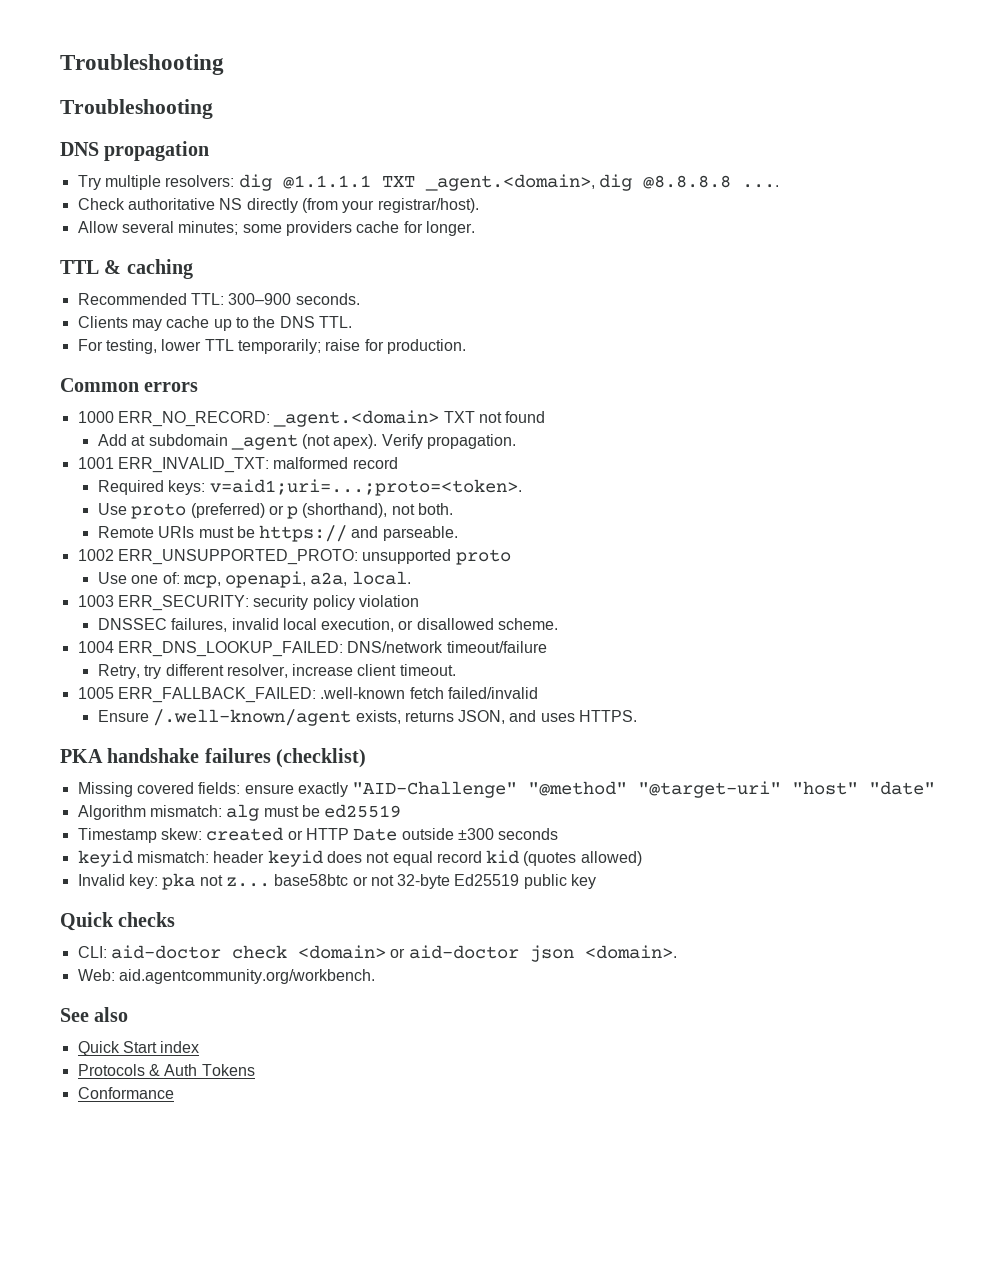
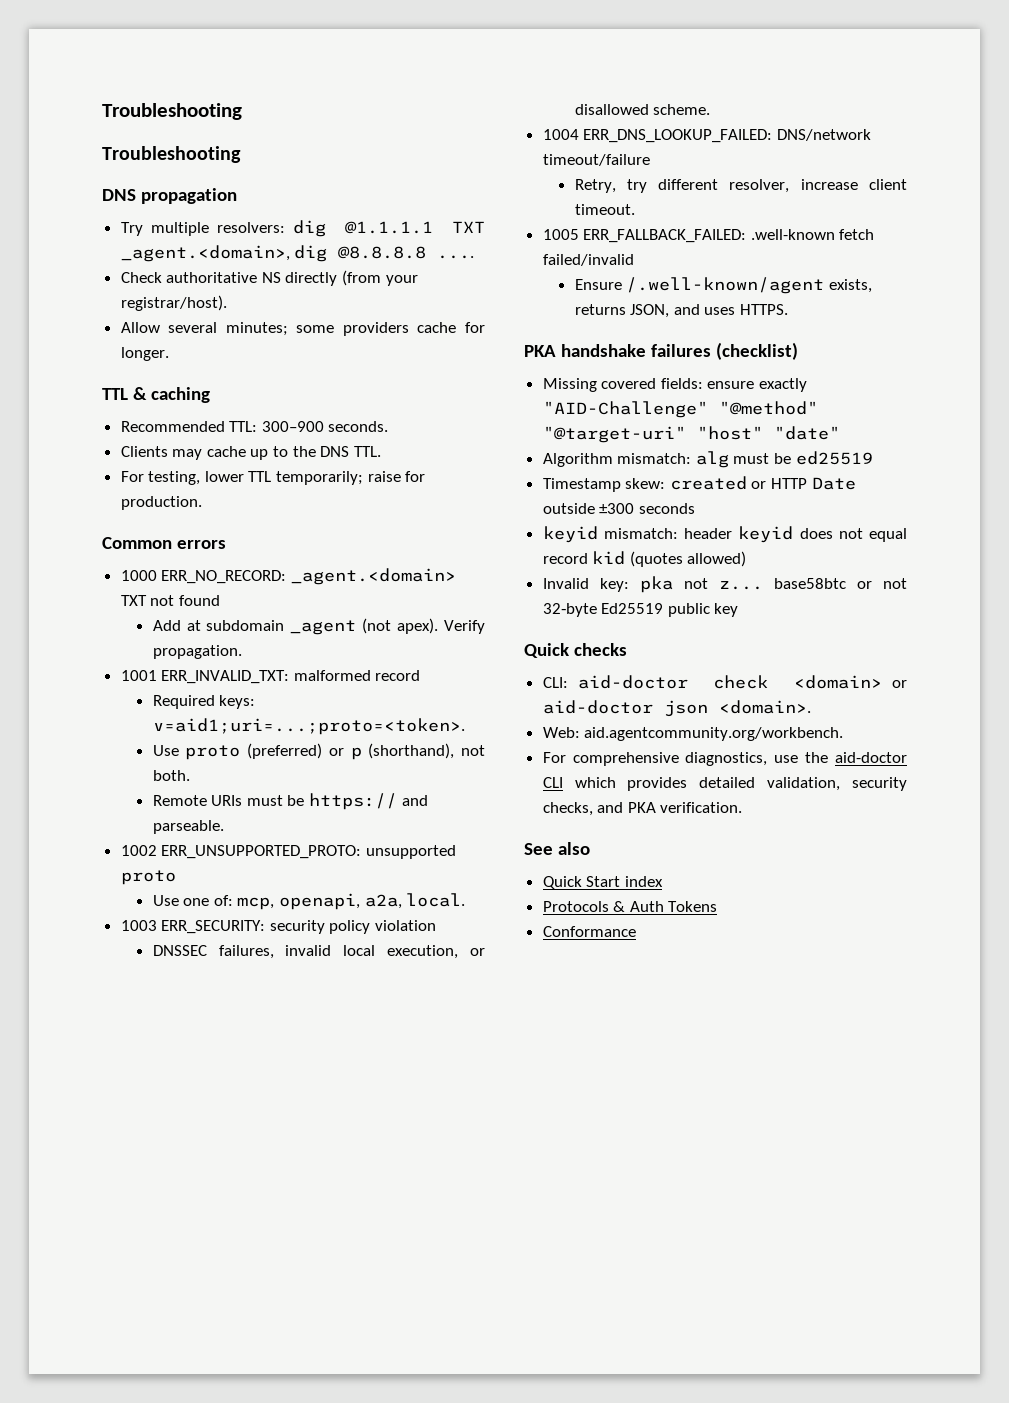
(375, 976) none -> [542,752,907,766] [542,777,907,791] [542,802,743,816] // For comprehensive diagnostics, use the aid-doctor CLI which provides detailed validation, security checks, and PKA verification.

